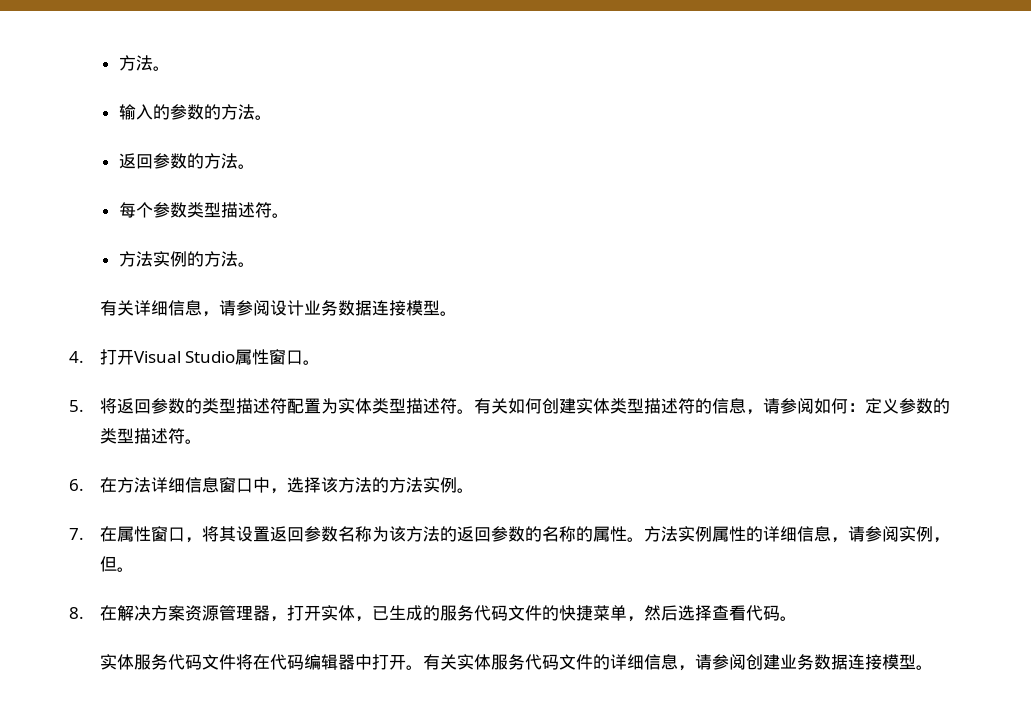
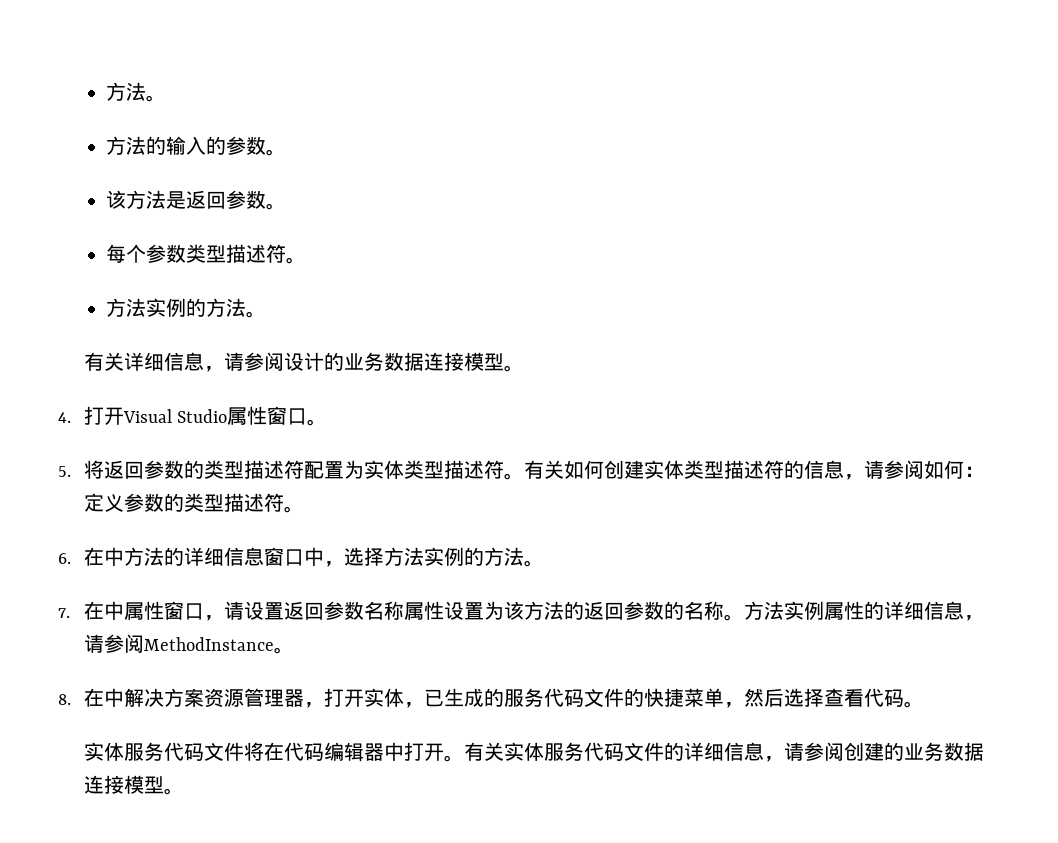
[118,55,170,71] 方法。 // -> [105,82,166,102] [105,136,166,155] 方法。 // 方法的
[203,104,272,120] [118,153,238,169] 的方法。 // 返回参数的方法 -> [265,149,286,156] [105,190,266,209] 。 // 该方法是返回参数
(304, 308) none -> [323,352,344,371] 的
[116,477,151,493] 方法 -> [103,547,184,566] 中方法的
[320,477,457,493] 该方法的方法实例 -> [383,547,524,566] 方法实例的方法
(117, 534) none -> [103,601,124,620] 中
[201,526,236,542] 将其 -> [223,601,244,620] 请
(372, 534) none -> [403,601,484,620] 属性设置
[575,526,627,542] 的属性 -> (724, 610) none
[898,526,950,543] [99,556,117,572] 实例，但 -> [143,637,274,651] MethodInstance
(117, 613) none -> [103,688,124,707] 中
(780, 662) none -> [883,742,904,761] 的

